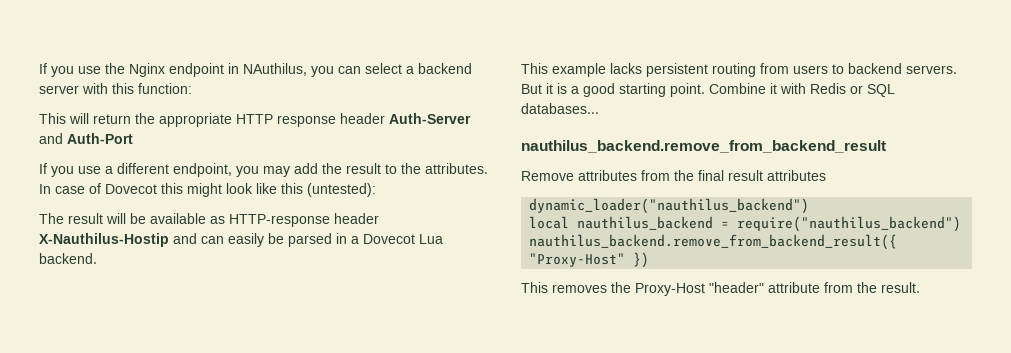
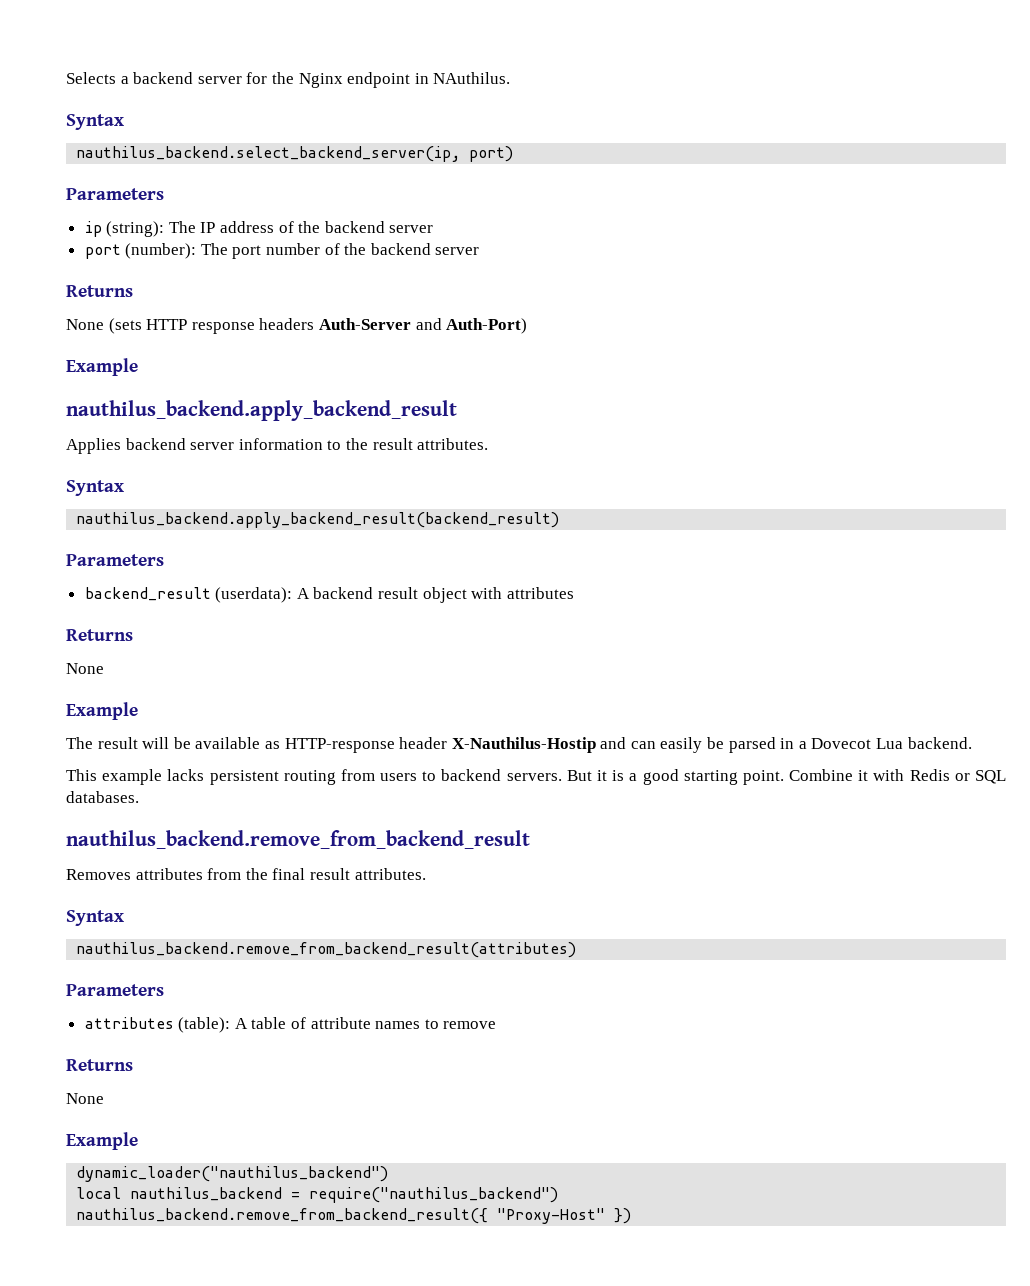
[39,63,472,77] [39,83,192,94] [39,113,232,127] If you use the Nginx endpoint in NAuthilus, you can select a backend server with this function: // This will return the appropriate -> [66,72,511,88] [66,114,124,130] [76,146,514,162] [66,188,164,200] [84,221,434,237] [84,243,480,259] [66,285,133,297] [66,318,142,334] Selects a backend server for the Nginx endpoint in NAuthilus. // Syntax // nauthilus_backend.select_backend_server(ip, port) // Parameters // ip (string): The IP address of the backend server // port (number): The port number of the backend server // Returns // None (sets
[340,113,385,124] header -> [259,318,315,330] headers
[67,133,133,144] [39,163,488,177] [39,183,376,197] Auth-Port // If you use a different endpoint, you may add the result to the attributes. In case of Dovecot this might look like this (untested): -> [446,318,528,334] [66,358,138,376] [66,400,457,421] [66,438,489,454] [66,480,124,496] [76,512,560,528] [66,554,164,566] [84,587,574,603] [66,629,133,641] [66,663,104,674] [66,702,138,720] Auth-Port) // Example // nauthilus_backend.apply_backend_result // Applies backend server information to the result attributes. // Syntax // nauthilus_backend.apply_backend_result(backend_result) // Parameters // backend_result (userdata): A backend result object with attributes // Returns // None // Example
[521,103,599,114] databases... -> [66,791,139,803] databases.
[521,171,574,181] Remove -> [66,869,131,880] Removes
[767,170,826,181] attributes -> [354,868,426,880] [66,910,124,926] [76,942,577,958] [66,984,164,996] [84,1017,497,1033] [66,1059,133,1071] [66,1093,104,1104] [66,1132,138,1150] attributes. // Syntax // nauthilus_backend.remove_from_backend_result(attributes) // Parameters // attributes (table): A table of attribute names to remove // Returns // None // Example
[521,282,920,296] // This removes the Proxy-Host "header" attribute from the result. -> (632, 1216) none

